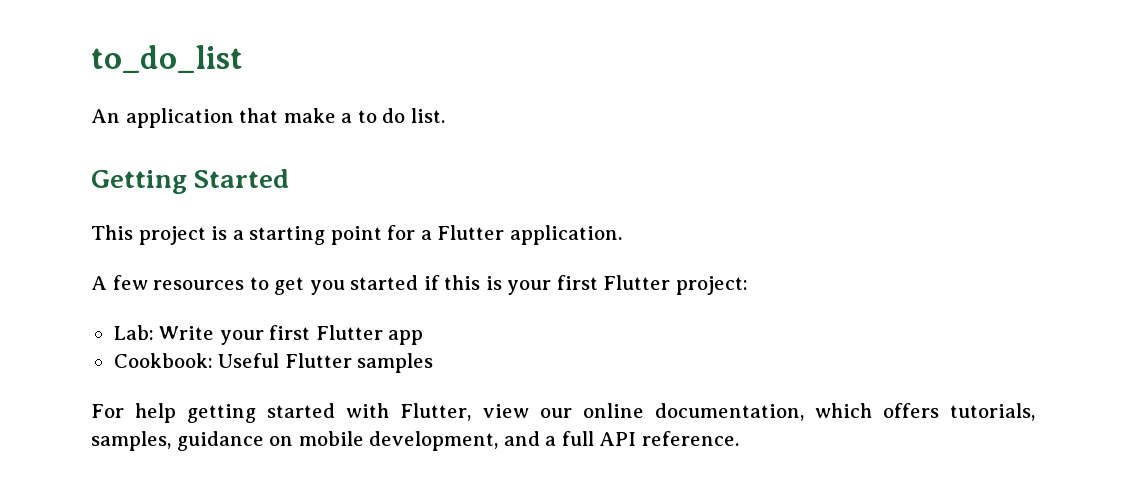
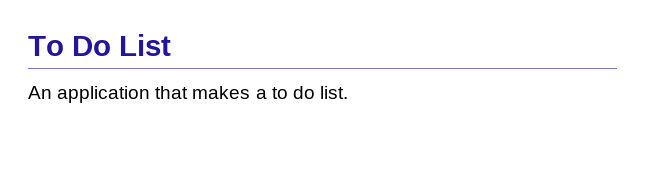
[91,45,243,73] to_do_list -> [28,34,171,56] To Do List
[283,108,336,123] make -> [192,86,251,99] makes
[91,169,290,194] [91,225,622,245] [91,275,748,295] [113,325,424,345] [113,353,434,373] [91,403,1035,423] [91,431,739,451] // Getting Started // This project is a starting point for a Flutter application. // A few resources to get you started if this is your first Flutter project: // Lab: Write your first Flutter app // Cookbook: Useful Flutter samples // For help getting started with Flutter, view our online documentation, which offers tutorials, samples, guidance on mobile development, and a full API reference. -> (348, 92) none

